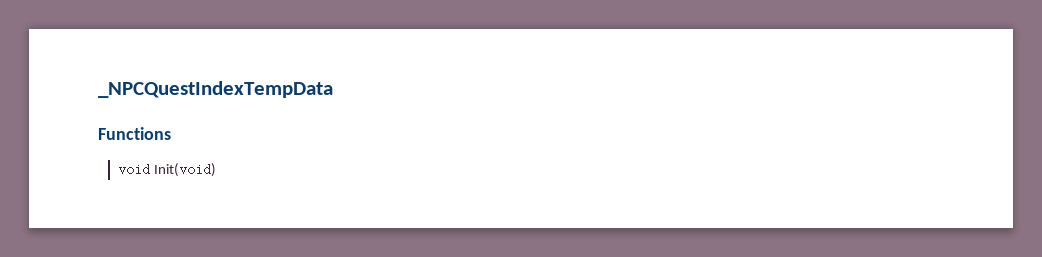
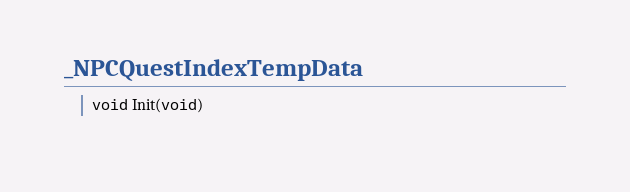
[98,127,171,140] // Functions -> (363, 70) none

